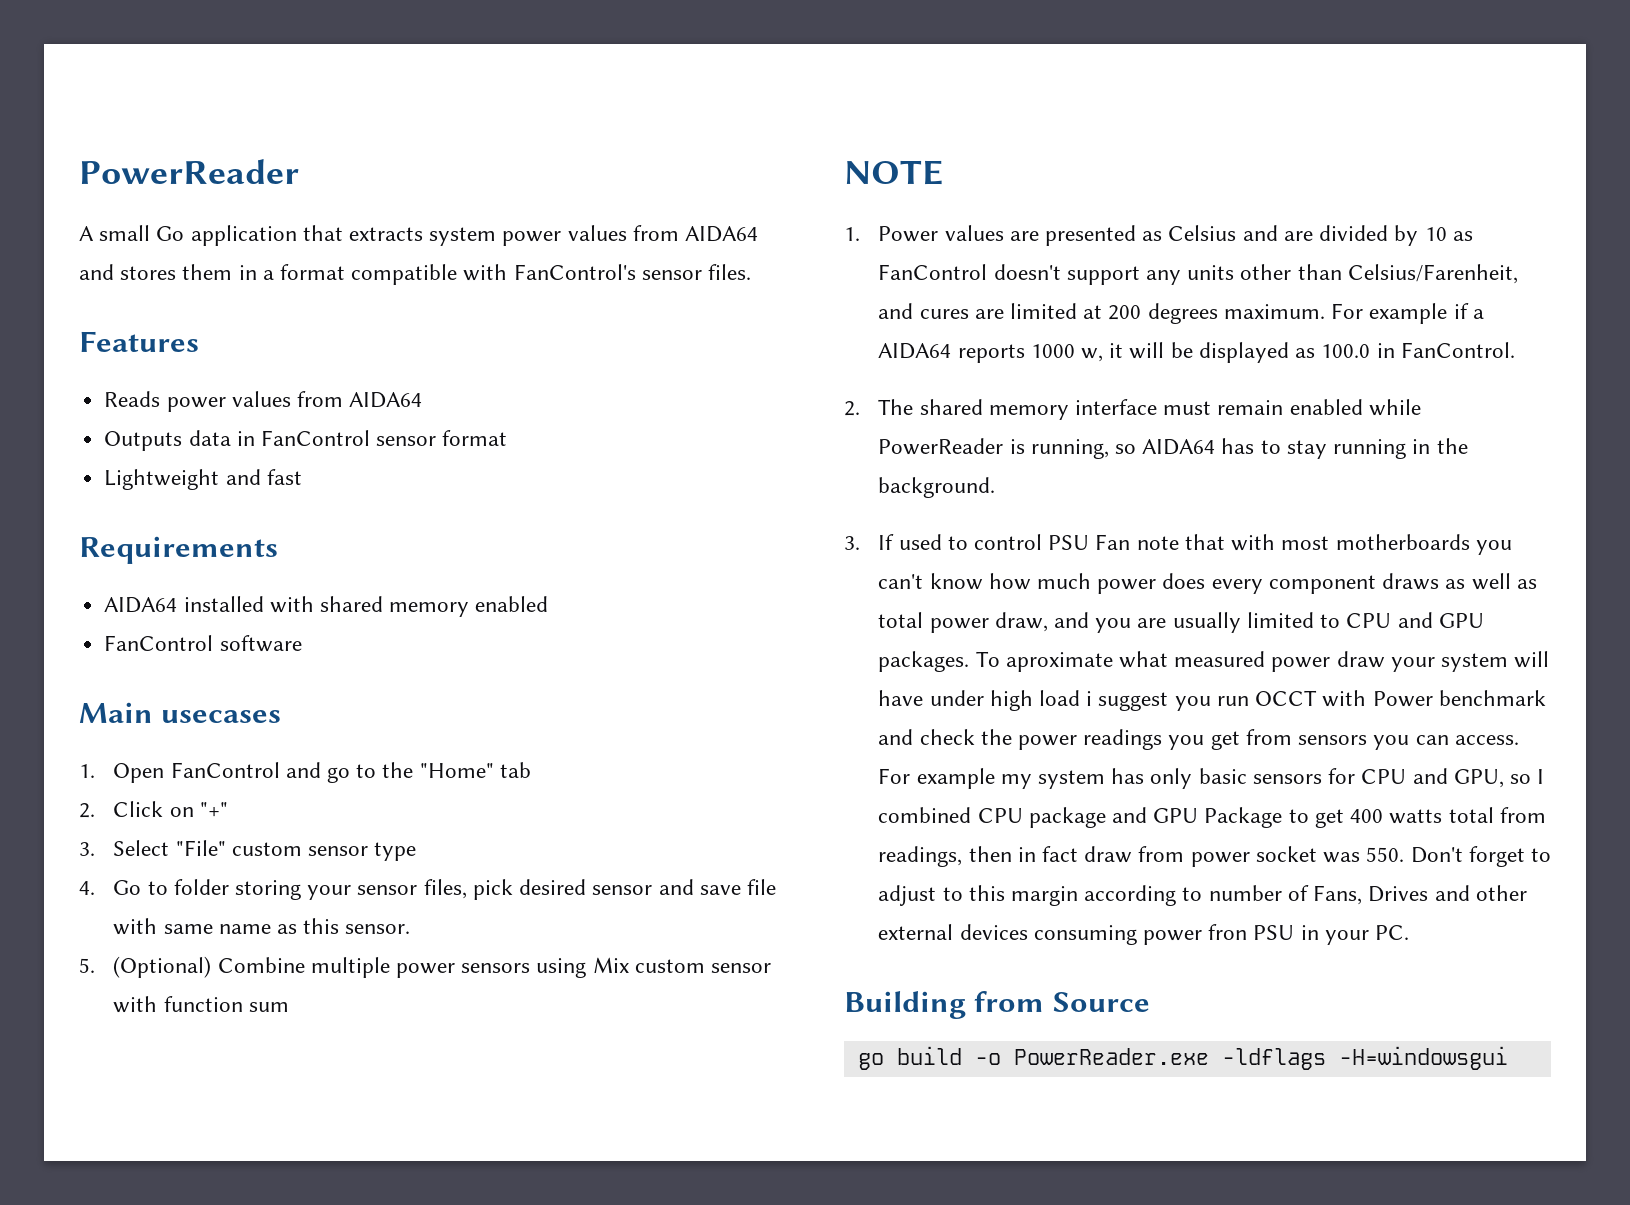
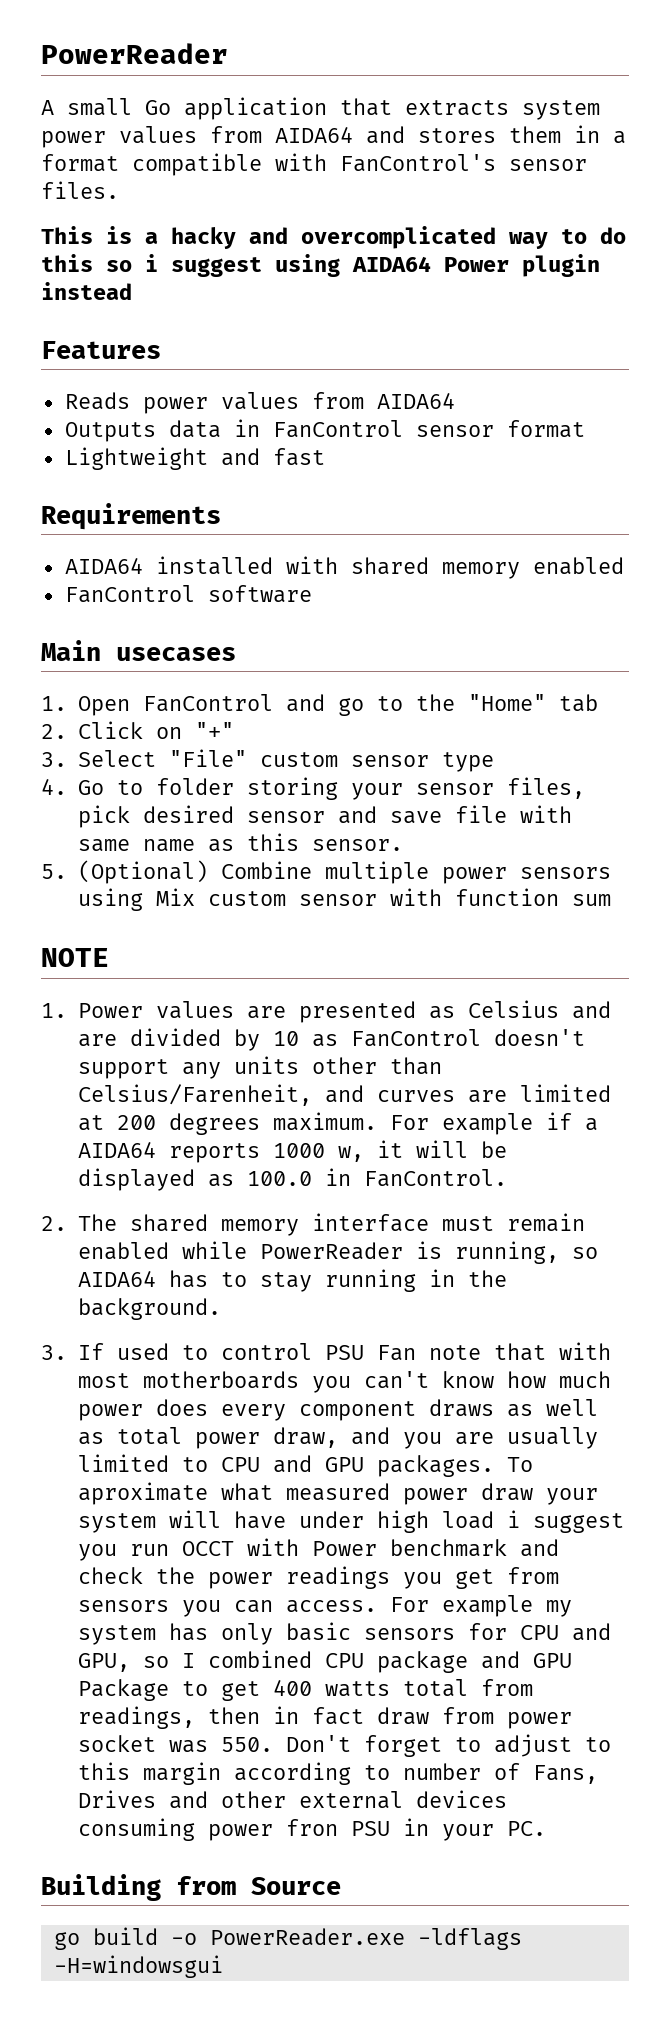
(752, 272) none -> [41,226,626,249] [41,254,600,277] [41,282,132,300] // This is a hacky and overcomplicated way to do this so i suggest using AIDA64 Power plugin instead
[919,309,969,319] cures -> [376,1090,455,1102] curves

